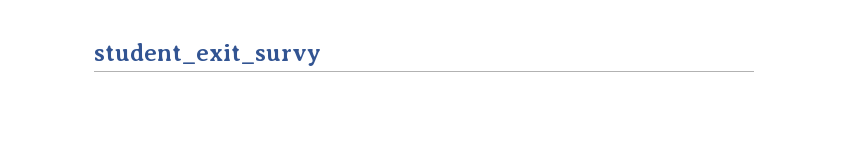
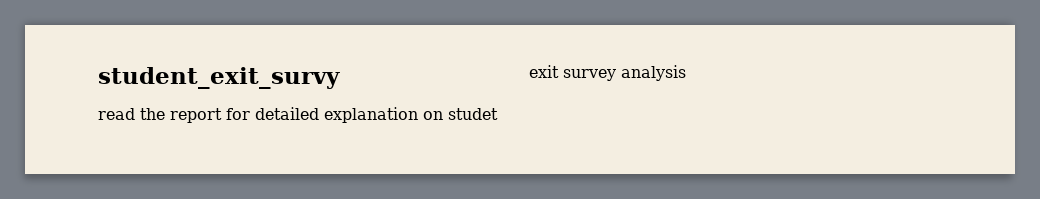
(321, 54) none -> [98,107,498,123] [529,65,686,81] // read the report for detailed explanation on studet exit survey analysis

